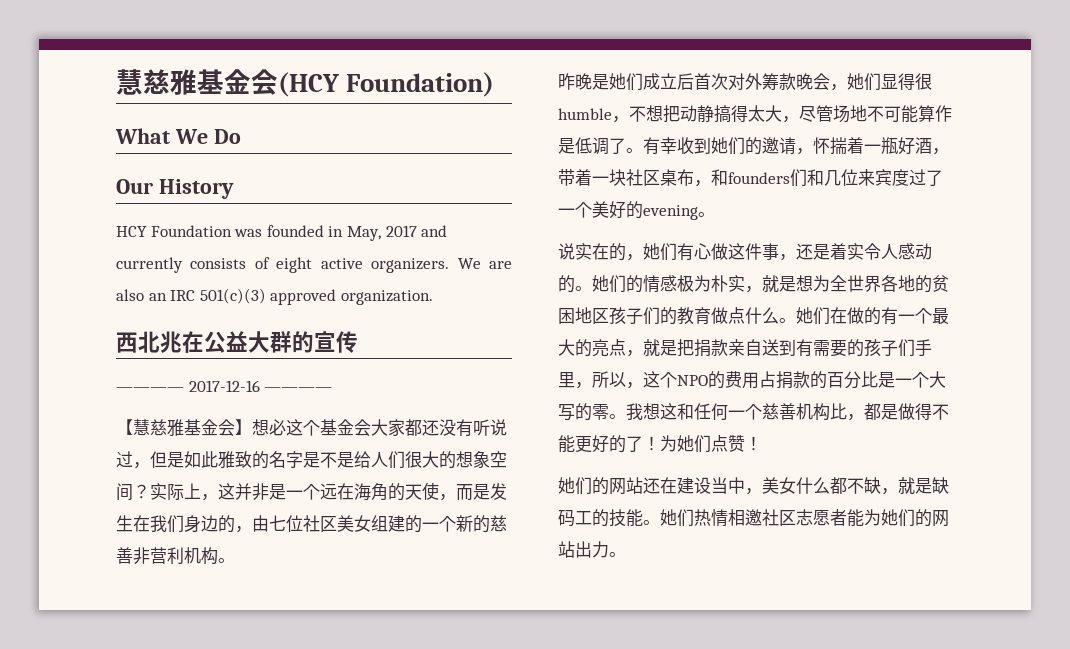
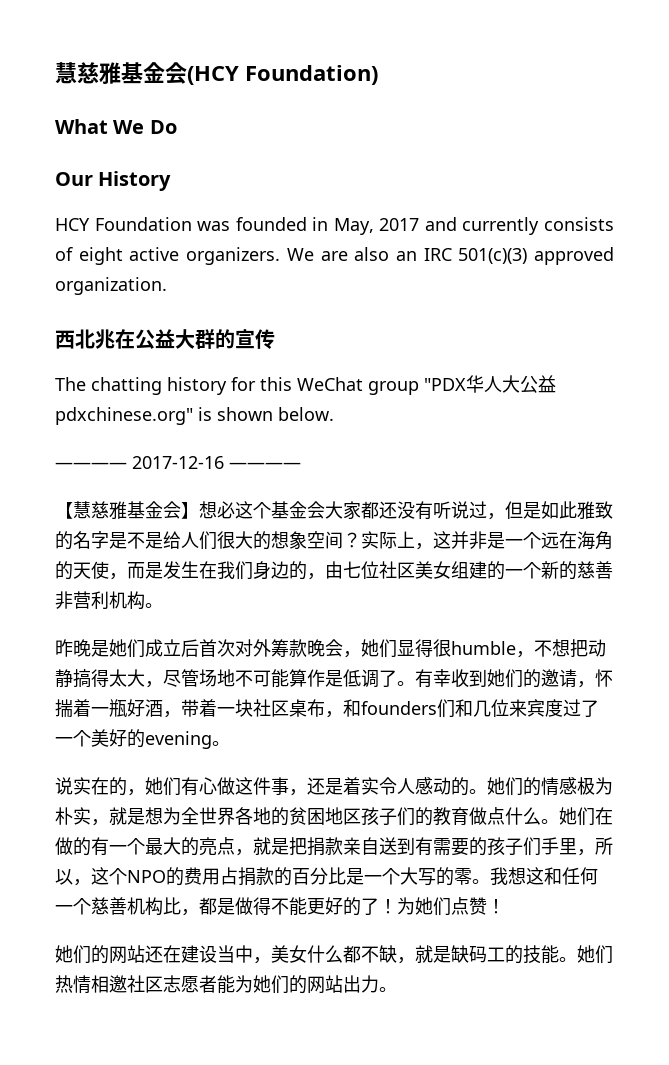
(358, 342) none -> [55,375,556,395] [55,407,334,425] // The chatting history for this WeChat group "PDX华人大公益pdxchinese.org" is shown below.

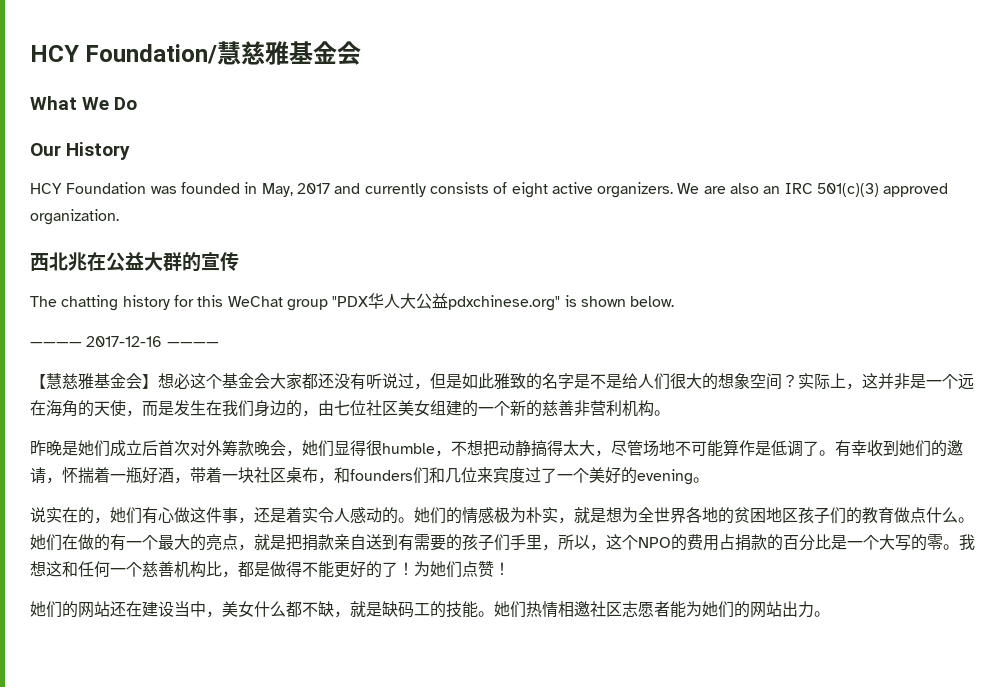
[55,62,378,85] 慧慈雅基金会(HCY Foundation) -> [30,41,362,65] HCY Foundation/慧慈雅基金会

